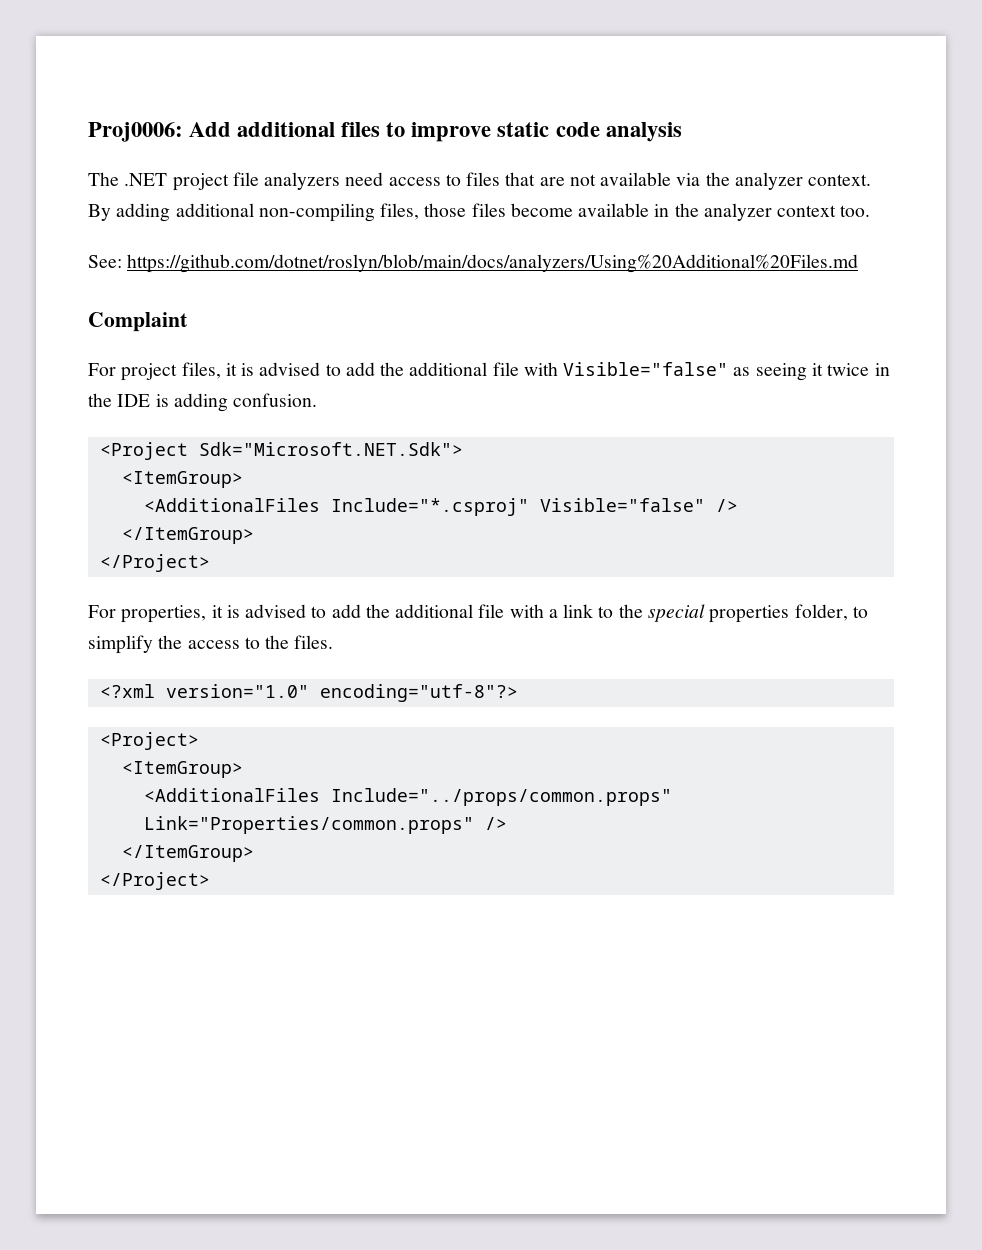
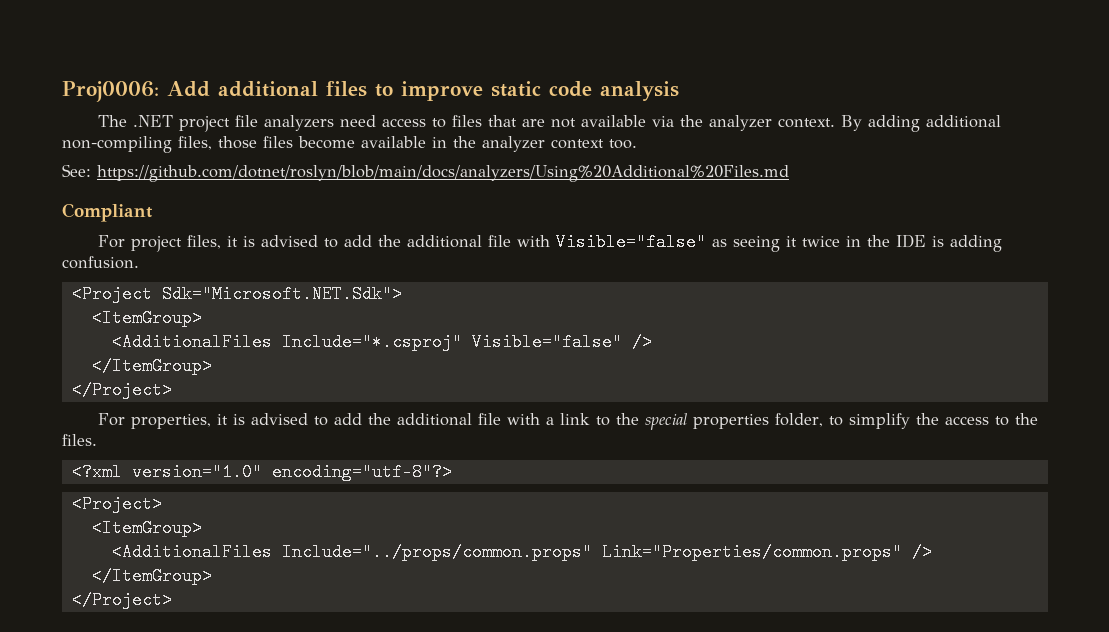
[88,312,188,332] Complaint -> [62,203,153,222] Compliant

